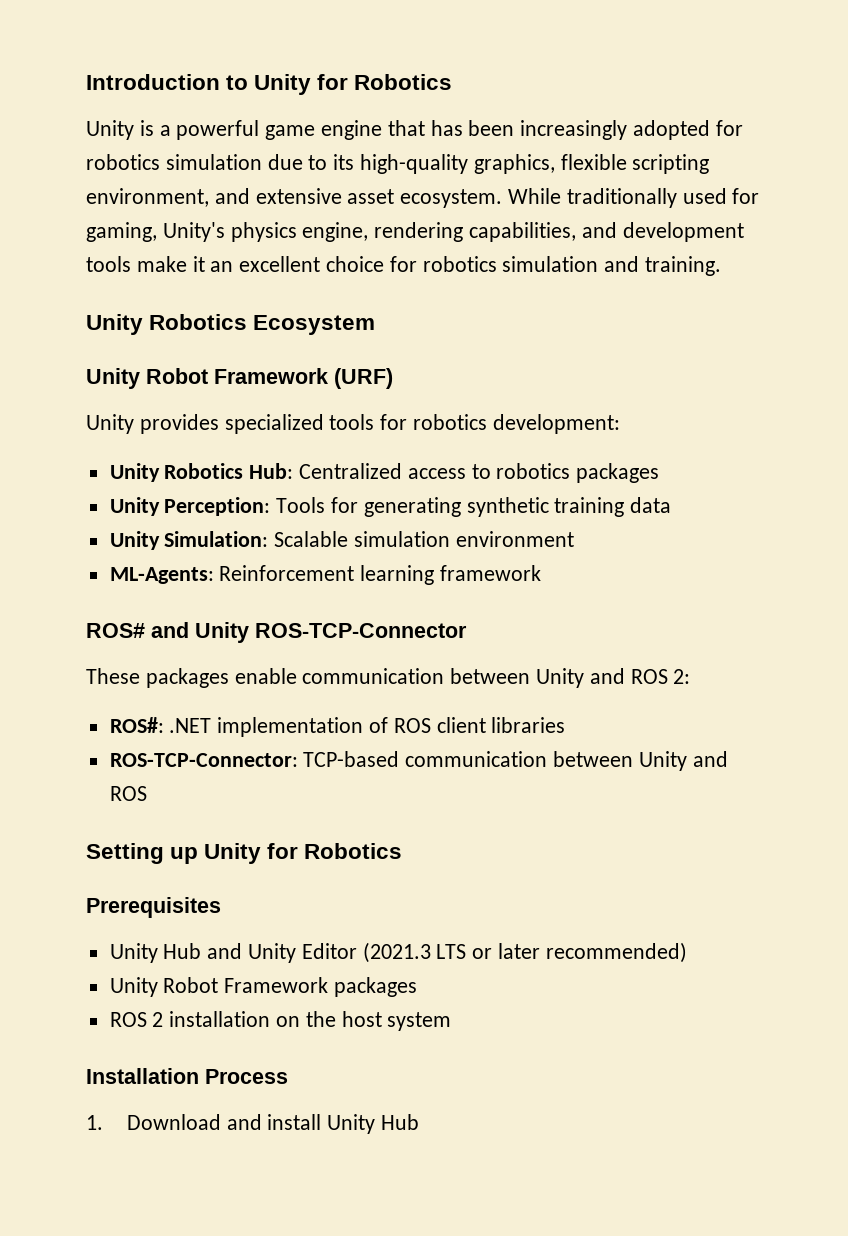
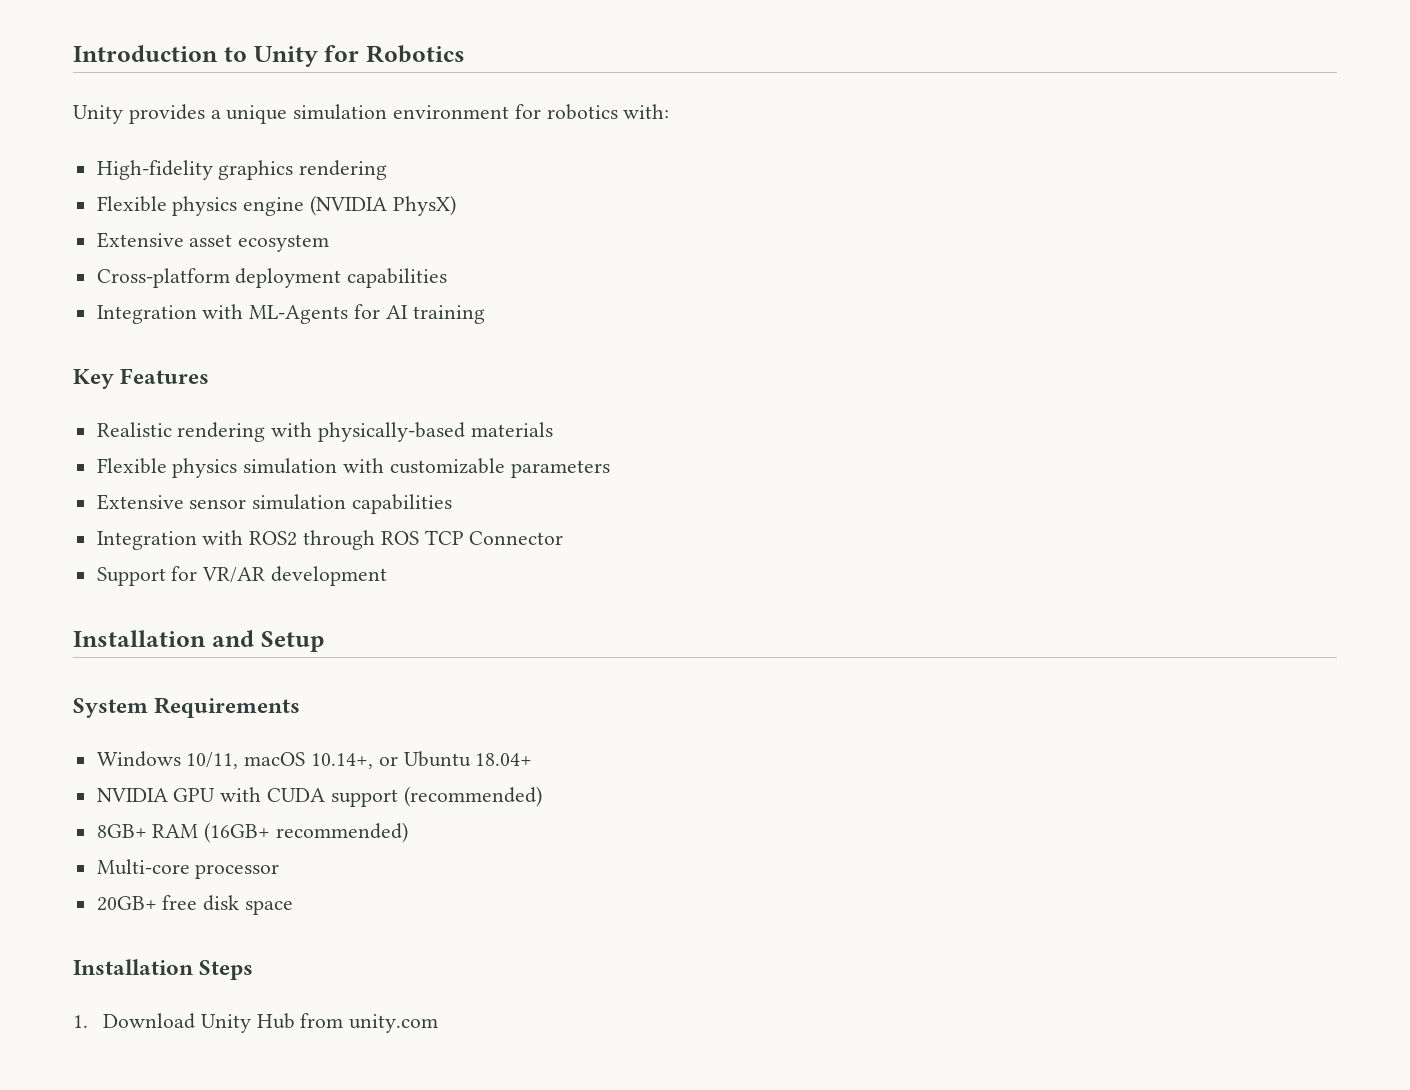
[139,120,743,140] [86,154,710,174] [86,188,760,208] [86,222,744,242] [86,256,722,276] [86,314,376,335] [86,368,393,389] [86,414,620,434] [109,463,660,483] [109,497,672,517] [109,531,574,550] [109,565,542,585] [86,622,467,643] [86,668,691,688] [109,717,566,737] [109,751,728,771] [109,786,147,801] [86,843,403,864] [86,897,221,918] [109,942,687,963] [109,977,418,997] [109,1011,452,1031] [86,1068,288,1084] is a powerful game engine that has been increasingly adopted for robotics simulation due to its high-quality graphics, flexible scripting environment, and extensive asset ecosystem. While traditionally used for gaming, Unity's physics engine, rendering capabilities, and development tools make it an excellent choice for robotics simulation and training. // Unity Robotics Ecosystem // Unity Robot Framework (URF) // Unity provides specialized tools for robotics development: // Unity Robotics Hub: Centralized access to robotics packages // Unity Perception: Tools for generating synthetic training data // Unity Simulation: Scalable simulation environment // ML-Agents: Reinforcement learning framework // ROS# and Unity ROS-TCP-Connector // These packages enable communication between Unity and ROS 2: // ROS#: .NET implementation of ROS client libraries // ROS-TCP-Connector: TCP-based communication between Unity and ROS // Setting up Unity for Robotics // Prerequisites // Unity Hub and Unity Editor (2021.3 LTS or later recommended) // Unity Robot Framework packages // ROS 2 installation on the host system // Installation Process -> [128,104,670,124] [96,160,388,180] [96,195,456,216] [96,232,330,252] [96,268,448,288] [96,304,485,324] [73,368,210,389] [96,422,553,442] [96,458,610,478] [96,494,453,514] [96,530,564,550] [96,566,388,586] [73,630,325,652] [73,697,301,718] [96,751,533,769] [96,786,542,807] [96,822,409,843] [96,859,280,879] [96,895,294,915] [73,959,254,980] provides a unique simulation environment for robotics with: // High-fidelity graphics rendering // Flexible physics engine (NVIDIA PhysX) // Extensive asset ecosystem // Cross-platform deployment capabilities // Integration with ML-Agents for AI training // Key Features // Realistic rendering with physically-based materials // Flexible physics simulation with customizable parameters // Extensive sensor simulation capabilities // Integration with ROS2 through ROS TCP Connector // Support for VR/AR development // Installation and Setup // System Requirements // Windows 10/11, macOS 10.14+, or Ubuntu 18.04+ // NVIDIA GPU with CUDA support (recommended) // 8GB+ RAM (16GB+ recommended) // Multi-core processor // 20GB+ free disk space // Installation Steps
[226,1114,420,1134] and install Unity Hub -> [200,1013,439,1033] Unity Hub from unity.com

